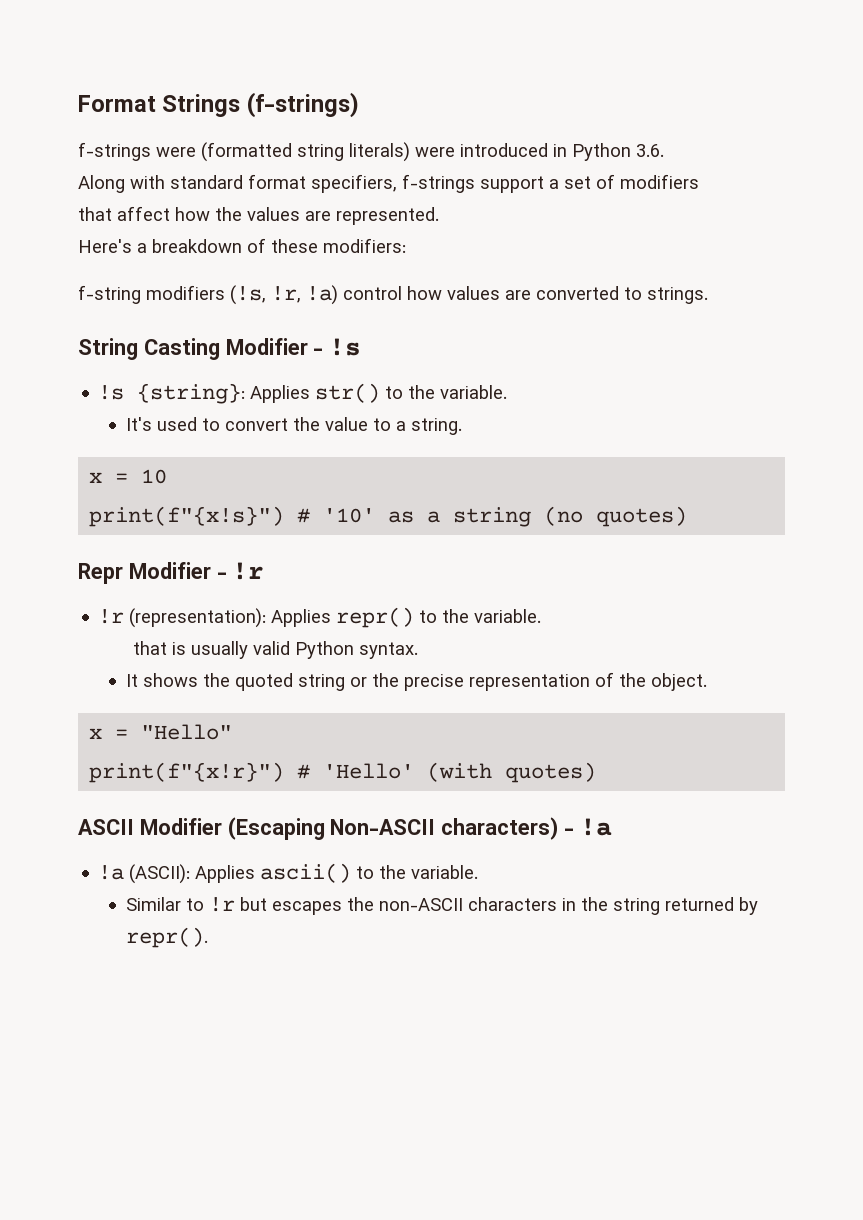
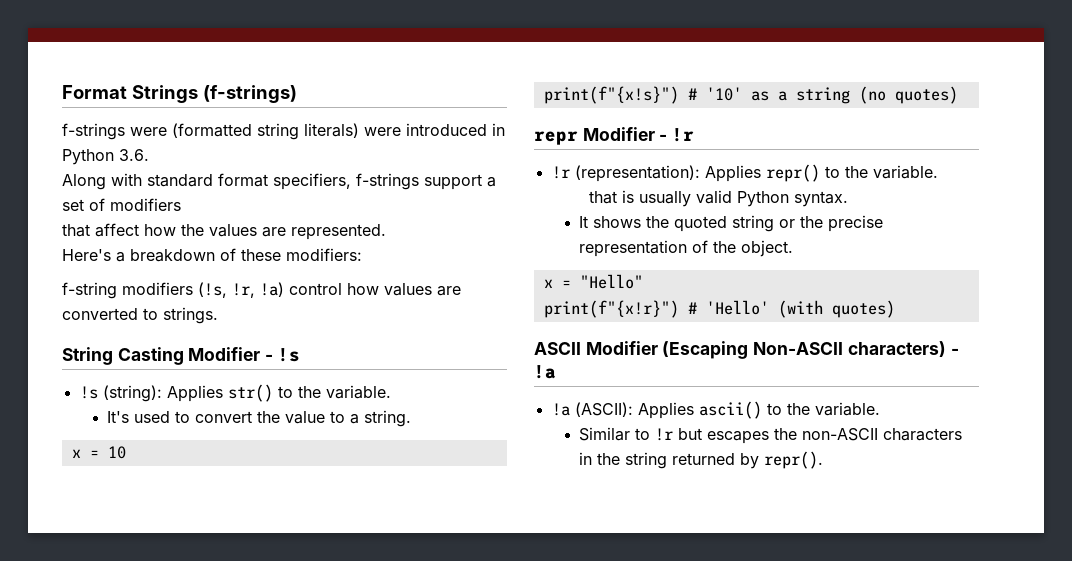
[137,383,246,404] {string}: -> [102,385,162,402] (string):
[78,563,123,584] Repr -> [534,131,578,145] repr

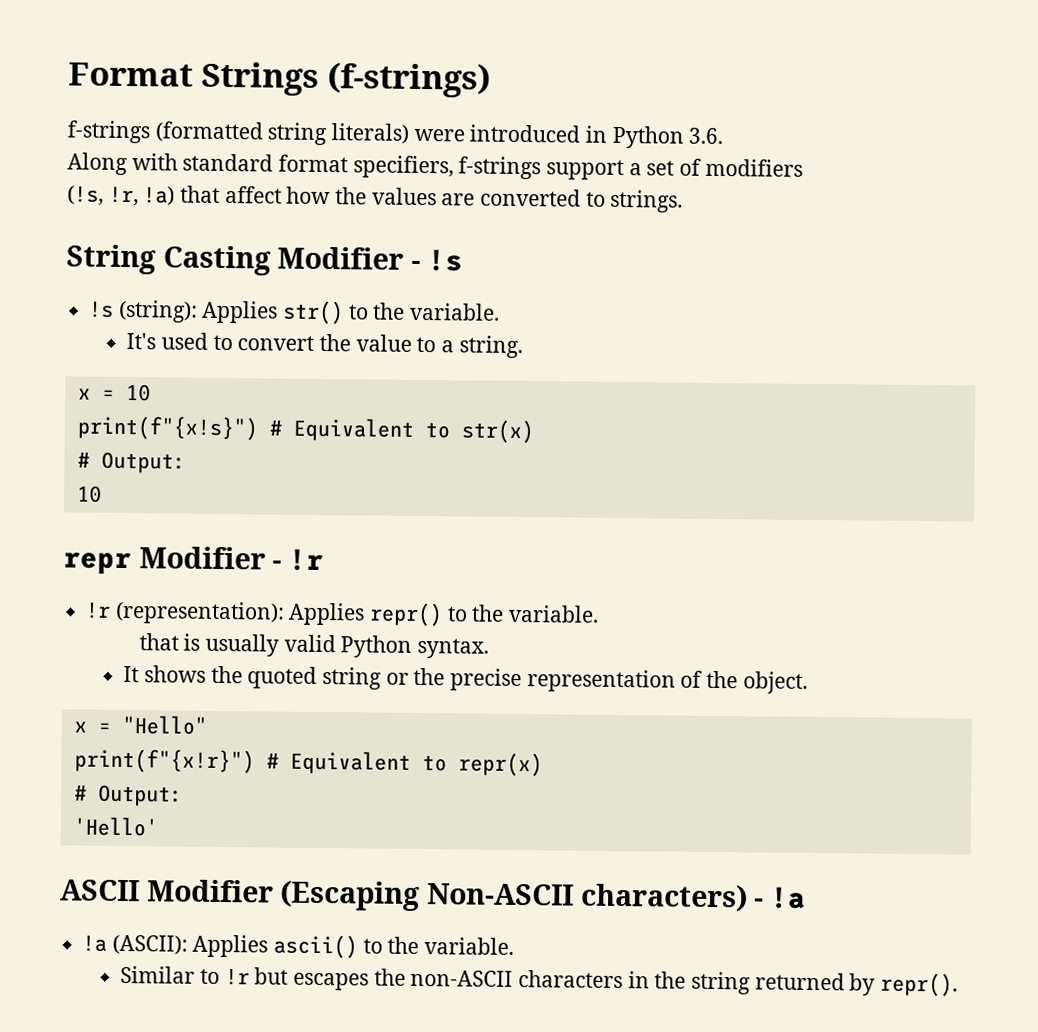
[130,127,167,136] were -> (150, 132) none
(181, 204) none -> [67,185,176,207] (!s, !r, !a)
[291,224,386,240] [62,248,362,262] [62,282,461,299] represented. // Here's a breakdown of these modifiers: // f-string modifiers (!s, !r, !a) control how values are -> (476, 199) none
[705,86,958,104] '10' as a string (no quotes) -> [292,417,534,444] [76,451,186,474] [76,485,102,503] Equivalent to str(x) // # Output: // 10
(697, 308) none -> [289,750,543,777] [73,784,183,807] Equivalent to repr(x) // # Output: //
[777,300,895,318] (with quotes) -> (158, 826) none

